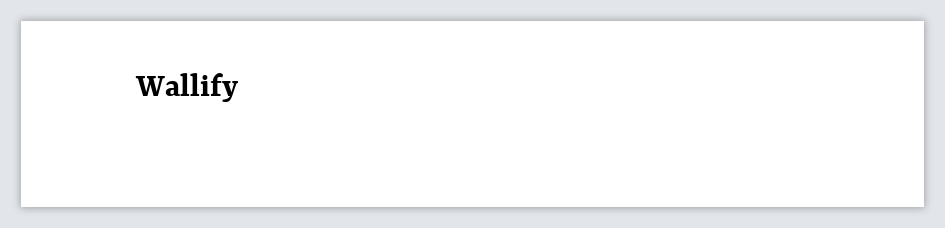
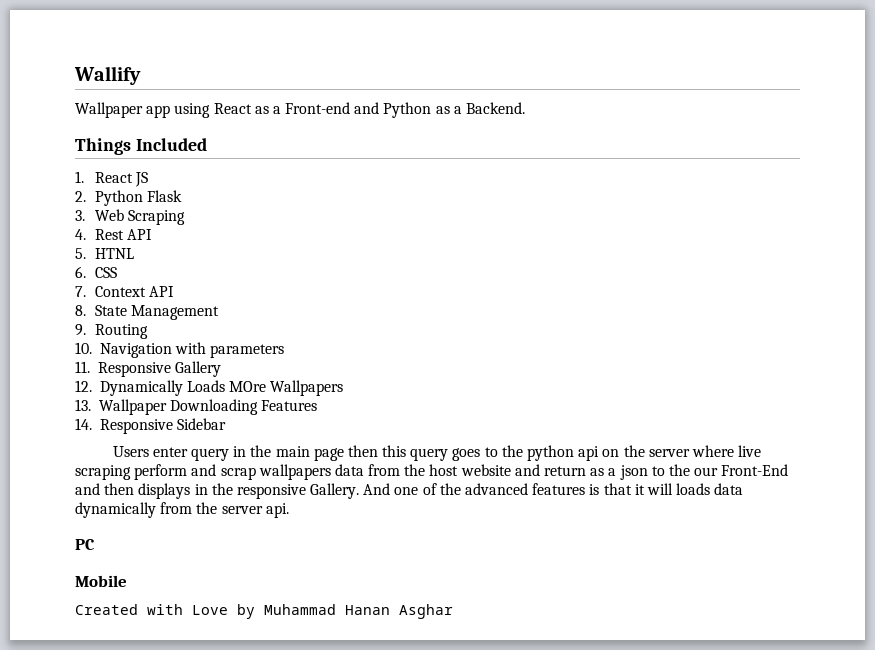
(238, 87) none -> [75,102,526,118] [75,138,207,155] [75,171,149,187] [75,190,183,206] [75,209,186,225] [75,229,153,240] [75,248,135,259] [75,266,118,278] [75,286,175,297] [75,305,220,320] [75,324,149,339] [75,342,285,358] [75,361,221,377] [75,380,344,396] [75,399,318,415] [75,418,226,434] [112,445,762,461] [75,464,789,480] [75,483,744,499] [75,502,289,518] [75,539,95,550] [75,575,127,587] [75,604,453,619] // Wallpaper app using React as a Front-end and Python as a Backend. // Things Included // 1. React JS // 2. Python Flask // 3. Web Scraping // 4. Rest API // 5. HTNL // 6. CSS // 7. Context API // 8. State Management // 9. Routing // 10. Navigation with parameters // 11. Responsive Gallery // 12. Dynamically Loads MOre Wallpapers // 13. Wallpaper Downloading Features // 14. Responsive Sidebar // Users enter query in the main page then this query goes to the python api on the server where live scraping perform and scrap wallpapers data from the host website and return as a json to the our Front-End and then displays in the responsive Gallery. And one of the advanced features is that it will loads data dynamically from the server api. // PC // Mobile // Created with Love by Muhammad Hanan Asghar

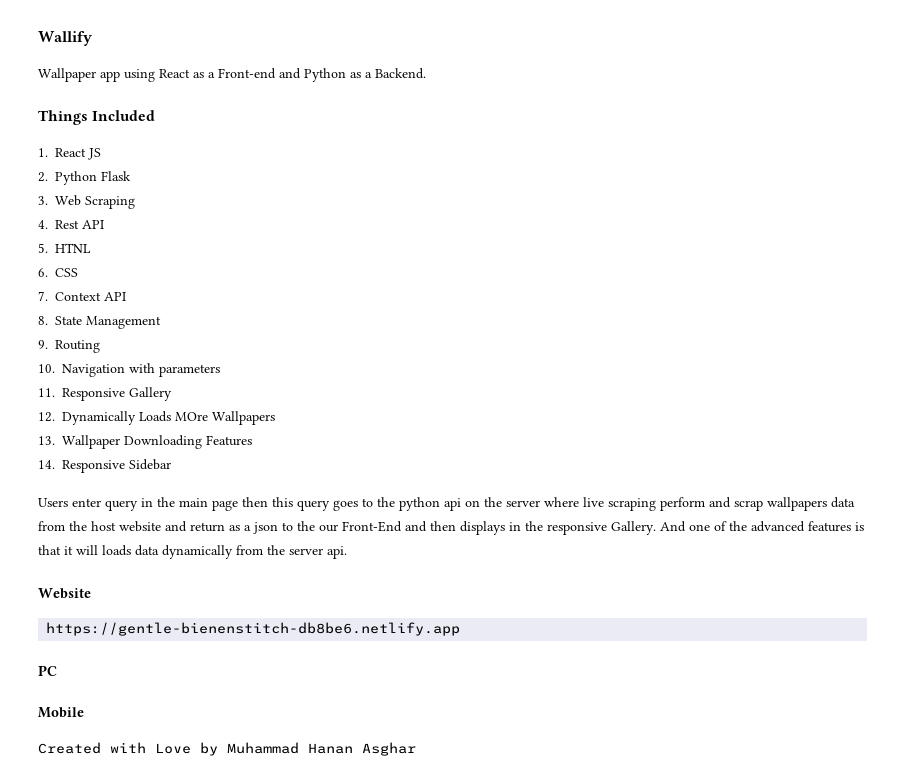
(289, 510) none -> [38,588,91,599] [46,622,461,636] // Website // https://gentle-bienenstitch-db8be6.netlify.app

